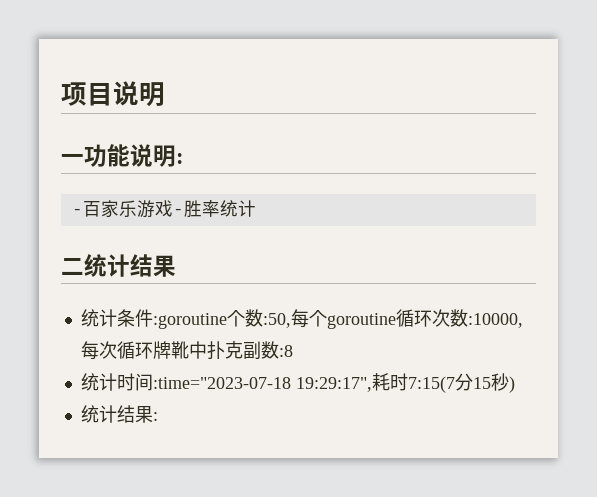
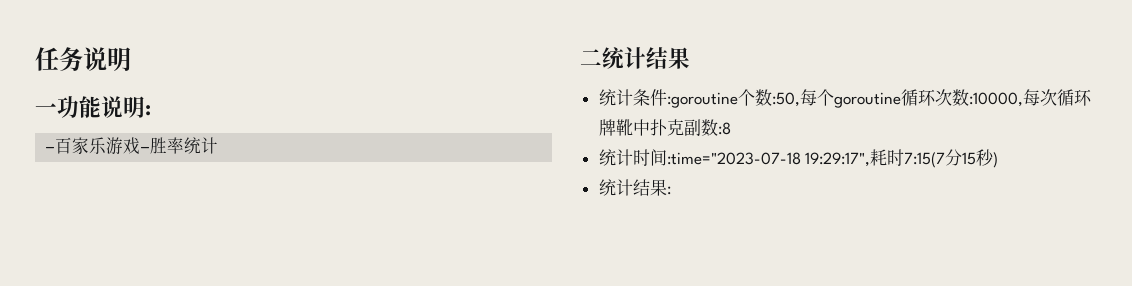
[61,82,113,106] 项目 -> [35,47,83,72] 任务

